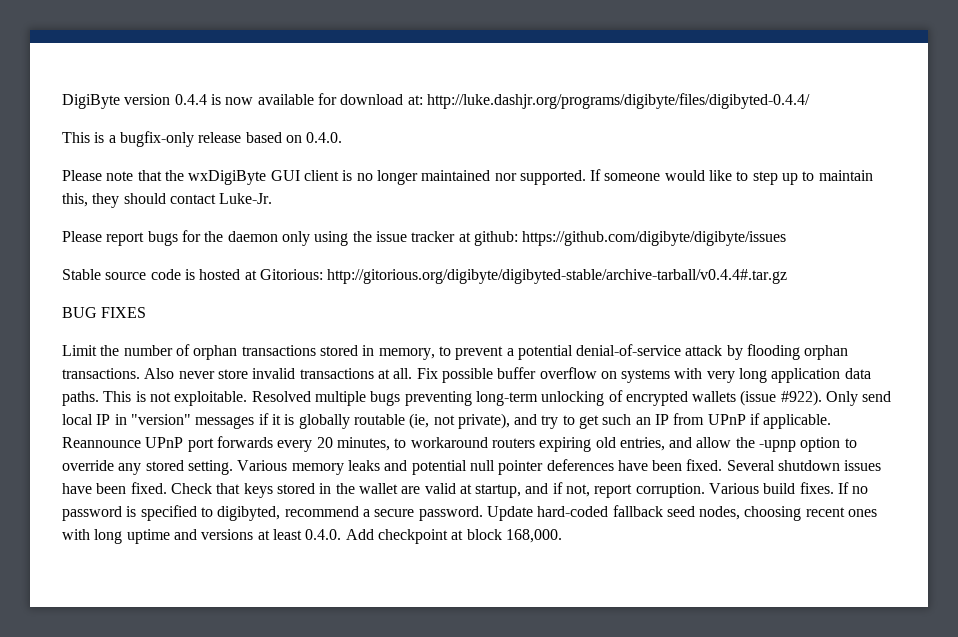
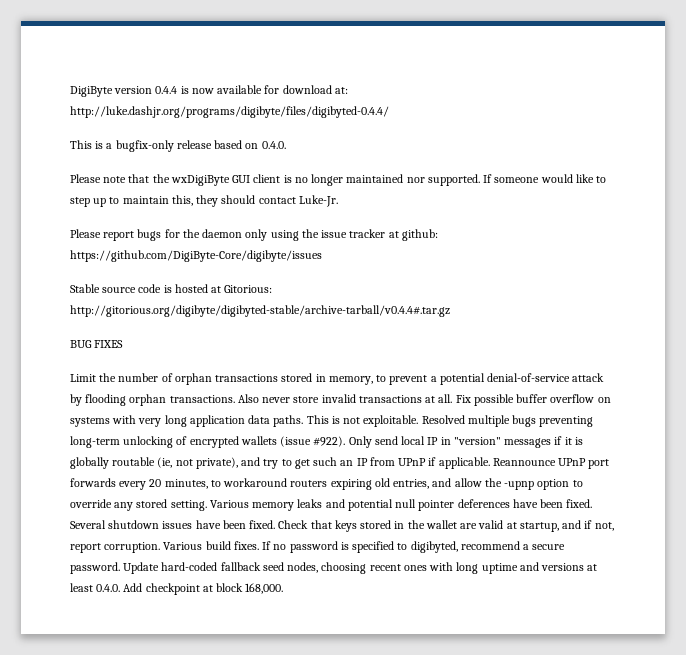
[522,231,787,246] https://github.com/digibyte/digibyte/issues -> [70,250,322,262] https://github.com/DigiByte-Core/digibyte/issues

